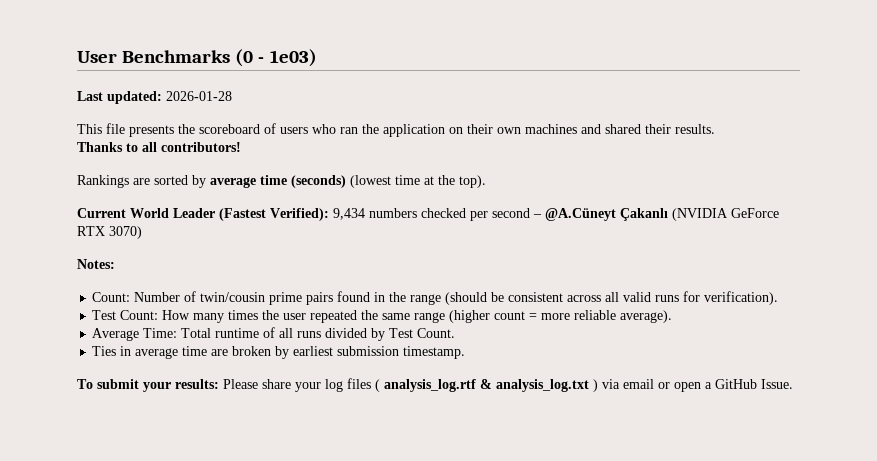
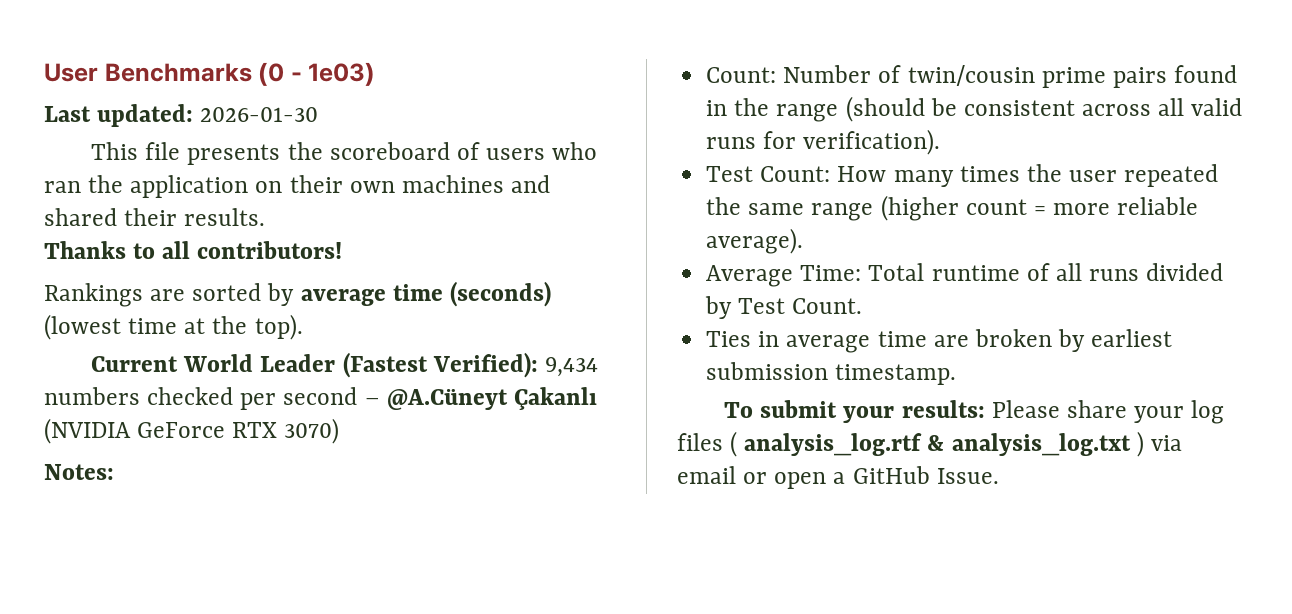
[166,91,232,101] 2026-01-28 -> [200,107,319,122] 2026-01-30

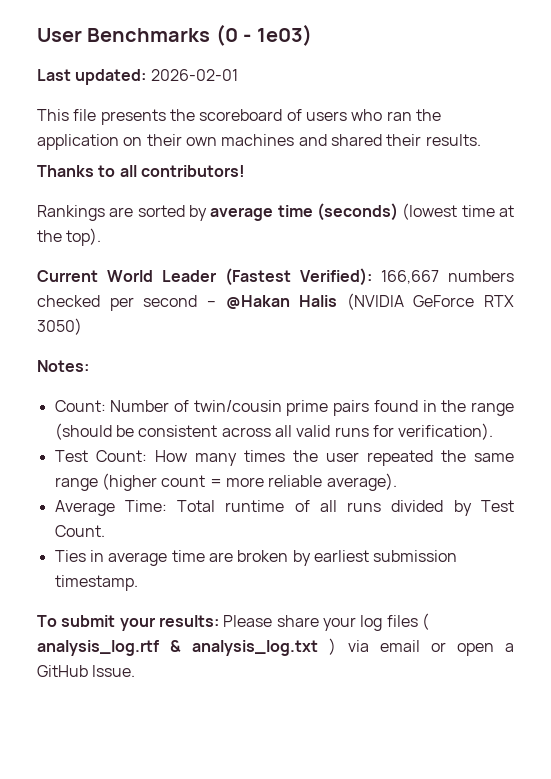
[200,107,319,122] 2026-01-30 -> [150,69,238,81] 2026-02-01
[544,357,598,377] 9,434 -> [381,270,439,284] 166,667
[386,387,597,410] @A.Cüneyt Çakanlı -> [225,295,338,309] @Hakan Halis
[284,418,340,444] 3070) -> [37,318,82,335] 3050)

